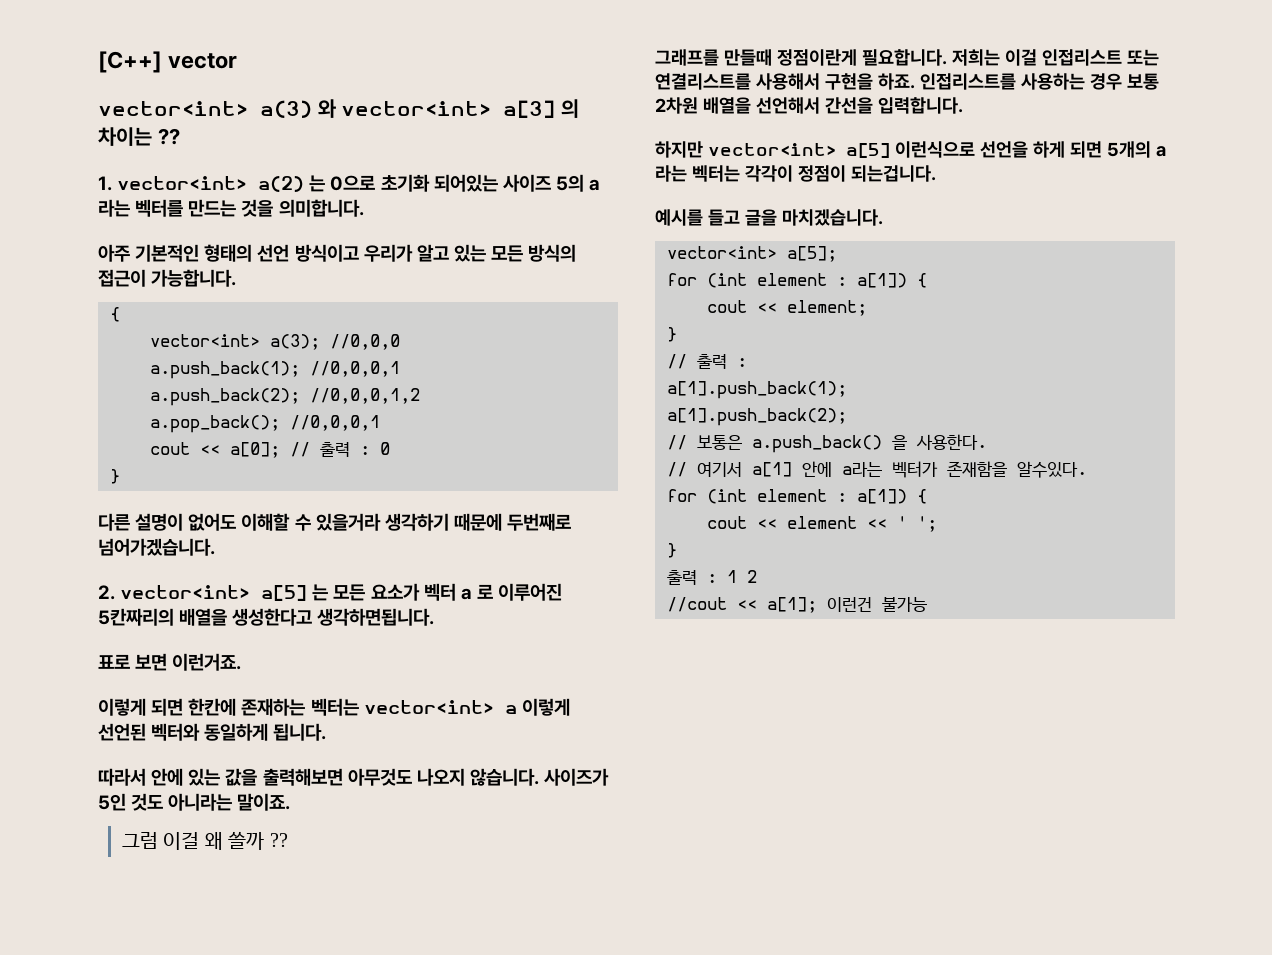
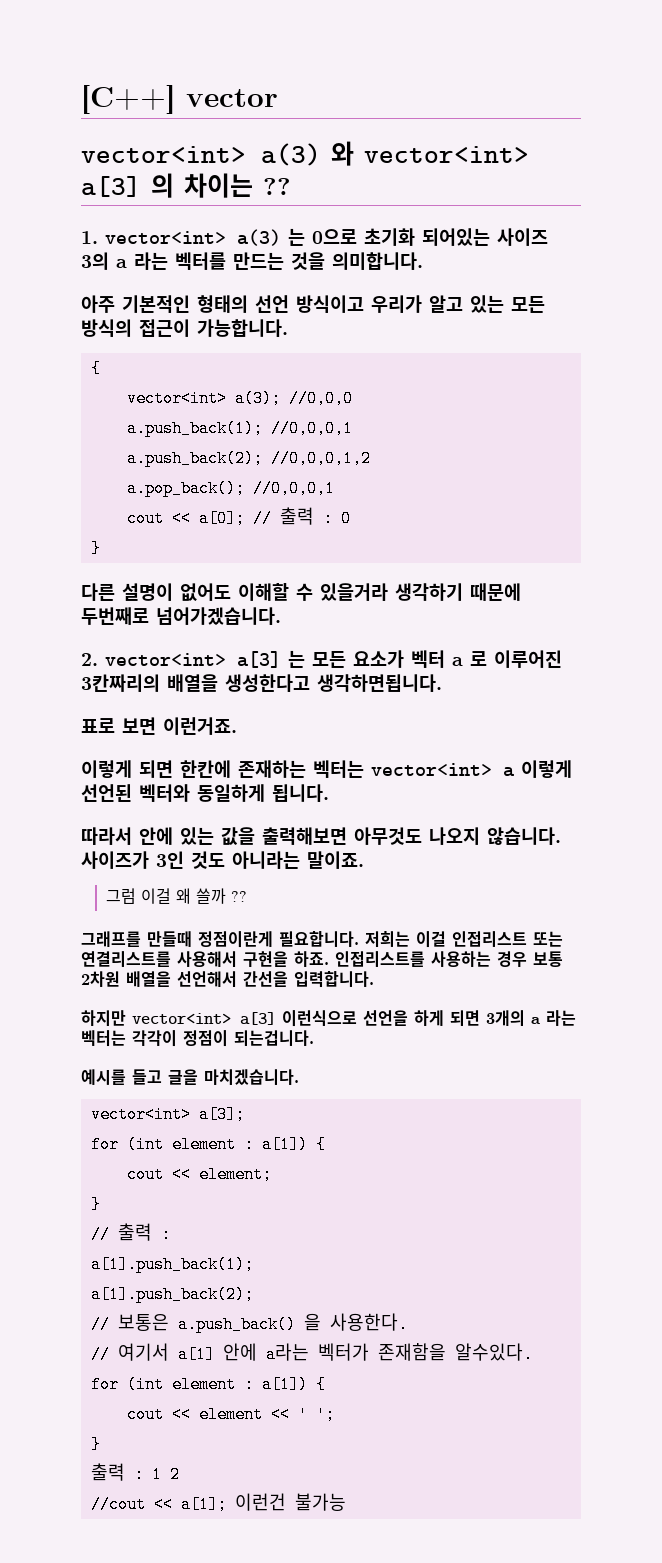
[258,176,305,192] a(2) -> [237,229,281,246] a(3)
[555,174,584,192] 5의 -> [81,252,109,270] 3의
[261,585,308,601] a[5] -> [237,651,281,668] a[3]
[98,608,174,626] 5칸짜리의 -> [81,674,160,692] 3칸짜리의
[98,793,126,811] 5인 -> [156,851,184,869] 3인
[845,143,890,158] a[5] -> [240,1012,276,1025] a[3]
[1106,141,1151,158] 5개의 -> [486,1010,525,1026] 3개의
[787,246,837,262] a[5]; -> [198,1106,245,1123] a[3];

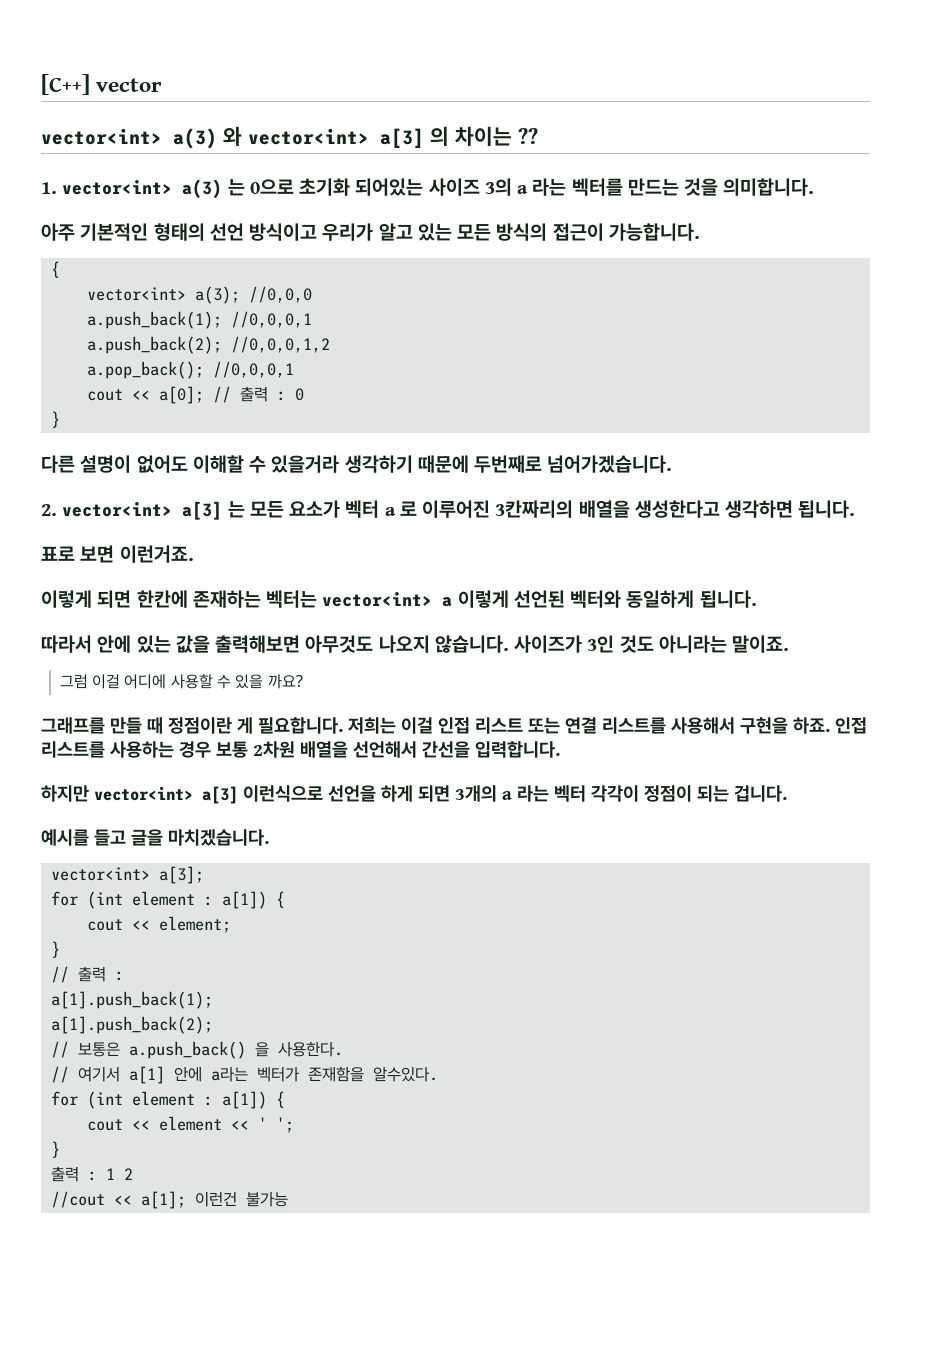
[317,674,442,692] 생각하면됩니다. -> [725,500,856,518] 생각하면 됩니다.
[175,888,247,904] [81,931,563,948] [81,951,171,967] 왜 쓸까 ?? // 그래프를 만들때 정점이란게 필요합니다. 저희는 이걸 인접리스트 또는 연결리스트를 -> [124,674,303,689] [41,717,666,734] 어디에 사용할 수 있을 까요? // 그래프를 만들 때 정점이란 게 필요합니다. 저희는 이걸 인접 리스트 또는 연결 리스트를
[335,951,425,967] 인접리스트를 -> [835,717,867,734] [41,741,105,758] 인접 리스트를
[81,1030,126,1047] 벡터는 -> [554,785,586,802] 벡터
[234,1030,314,1046] 되는겁니다. -> [697,785,787,802] 되는 겁니다.

